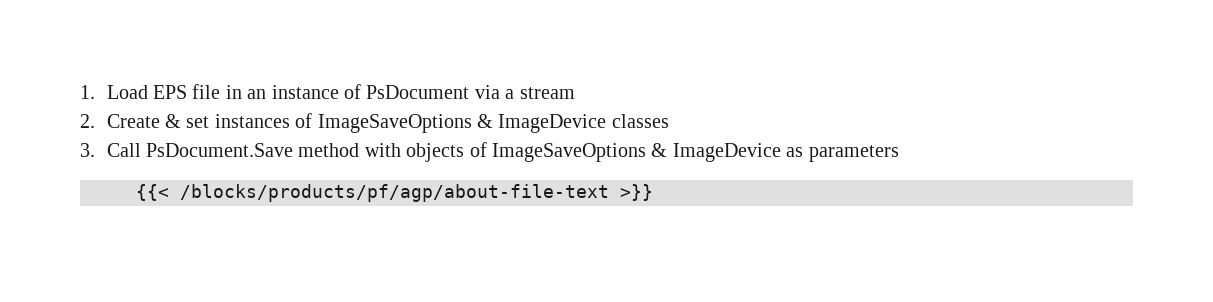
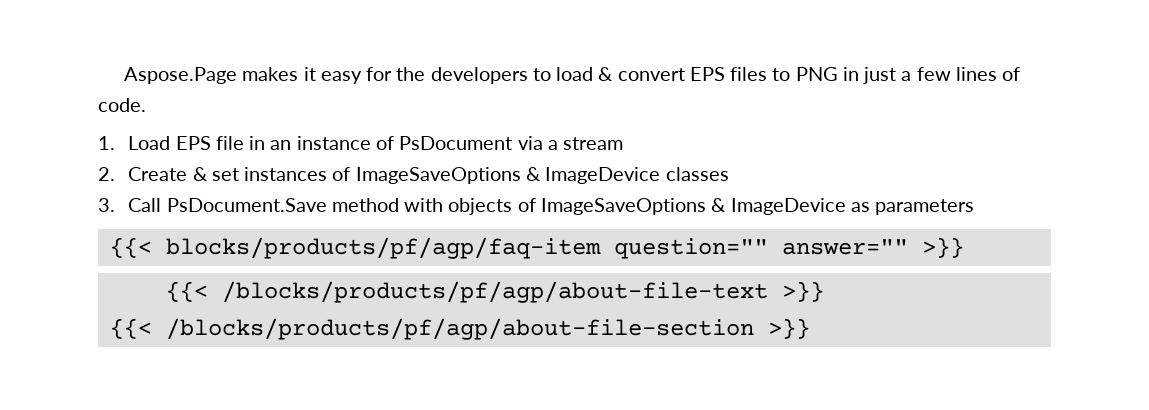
(80, 92) none -> [123,67,1021,84] [98,98,146,112] Aspose.Page makes it easy for the developers to load & convert EPS files to PNG in just a few lines of code. //
(899, 153) none -> [109,237,964,259] // {{< blocks/products/pf/agp/faq-item question="" answer="" >}}
(653, 192) none -> [109,318,810,340] // {{< /blocks/products/pf/agp/about-file-section >}}

